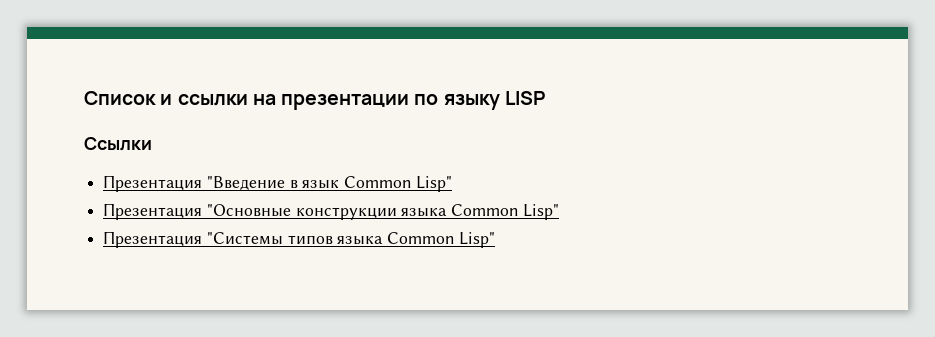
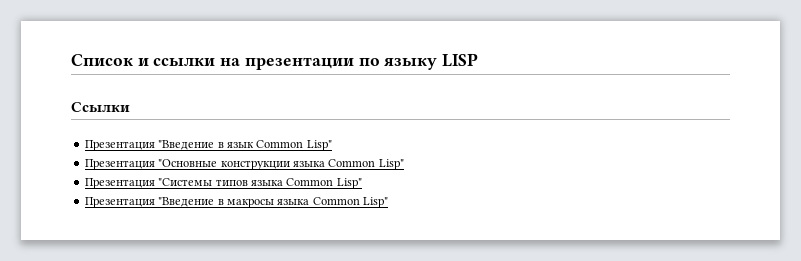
(495, 240) none -> [84,197,388,208] // Презентация "Введение в макросы языка Common Lisp"

